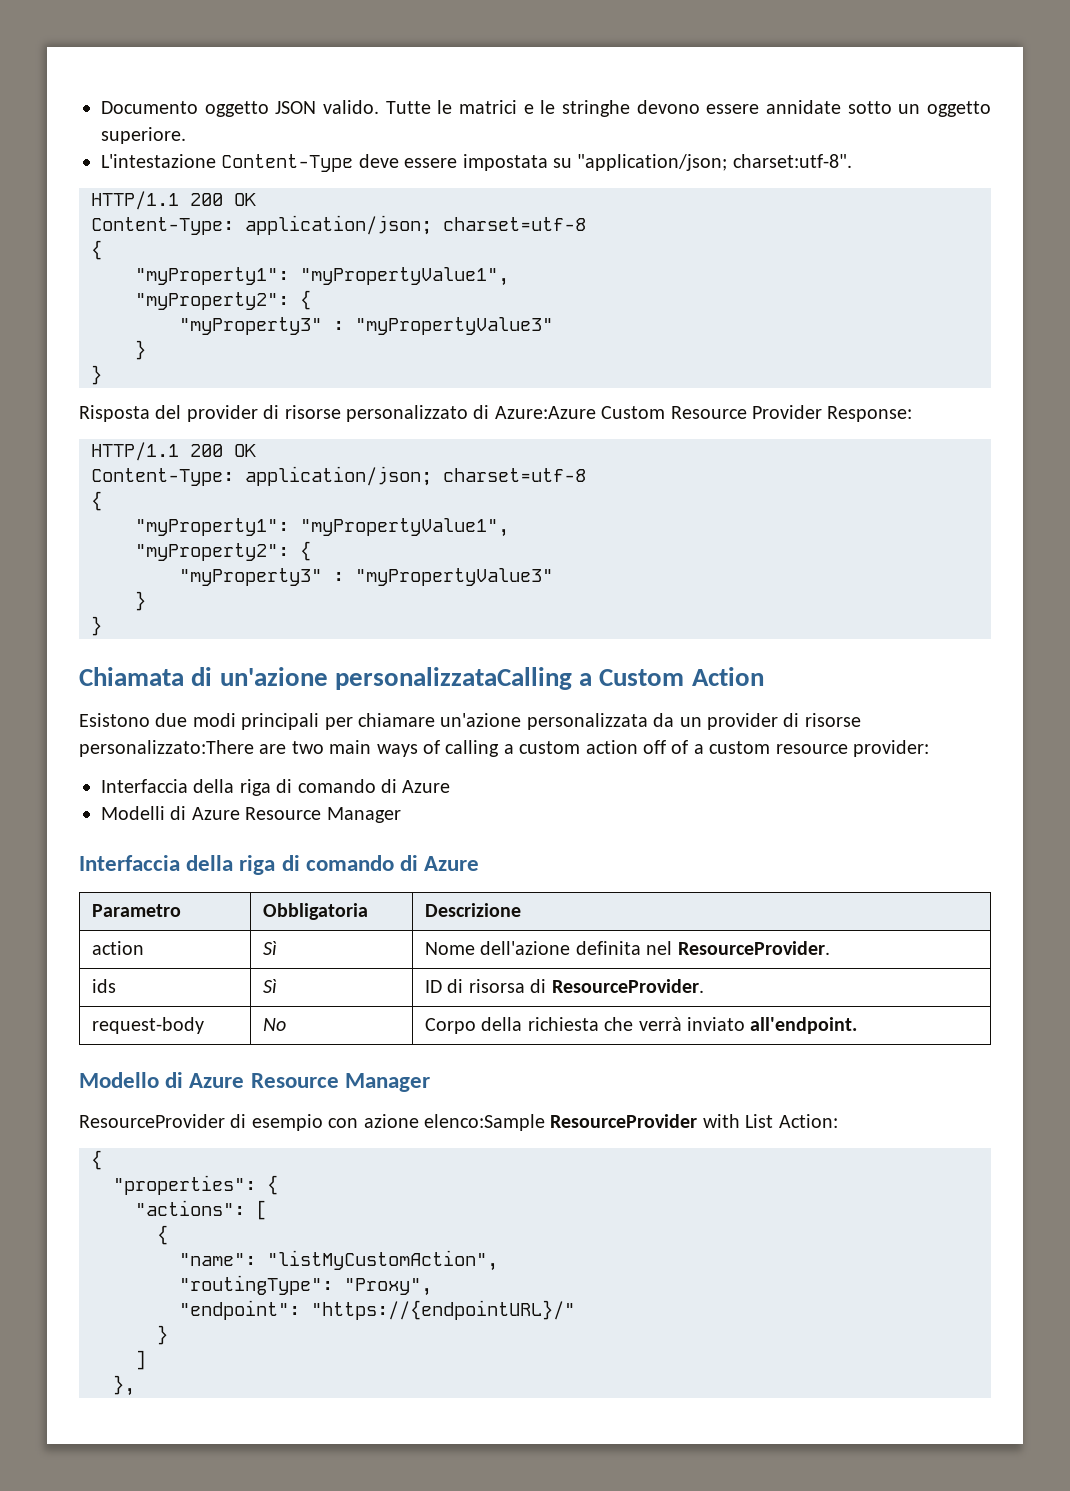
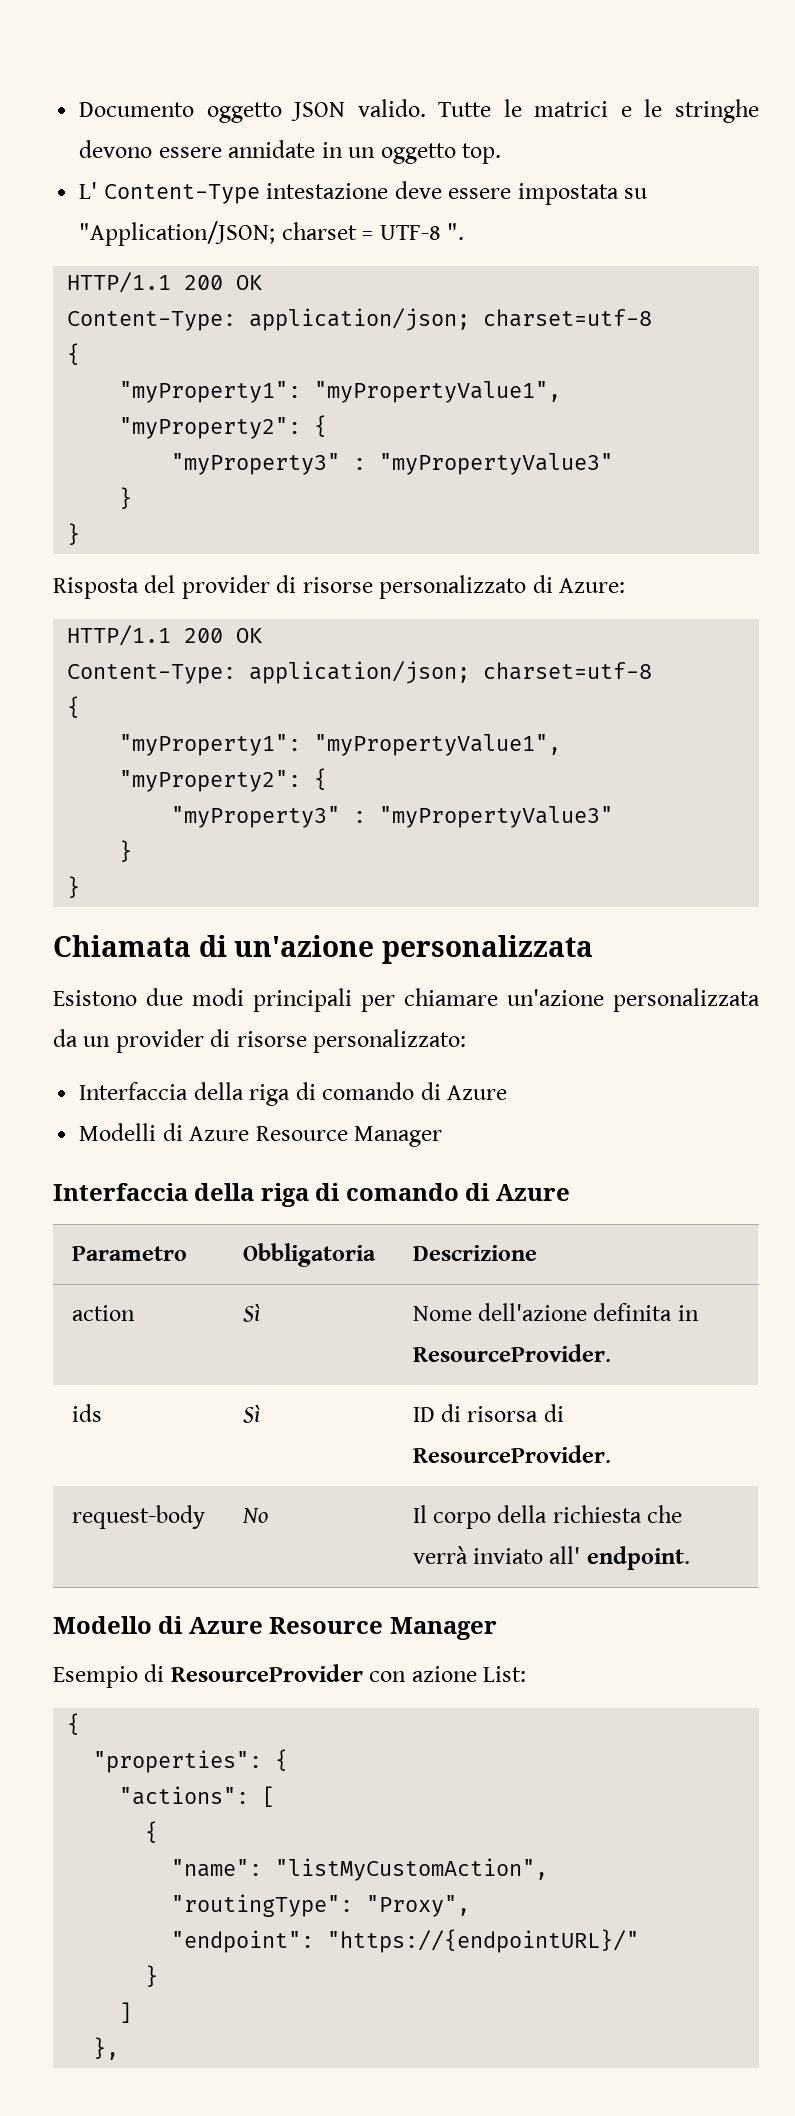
[847,101,892,114] sotto -> [321,142,343,158] in
[101,127,186,144] [101,154,852,172] superiore. // L'intestazione Content-Type deve essere impostata su "application/json; charset:utf-8". -> [462,143,502,164] [79,181,648,205] [79,221,465,246] top. // L' Content-Type intestazione deve essere impostata su "Application/JSON; charset = UTF-8 ".
[494,405,913,422] Azure:Azure Custom Resource Provider Response: -> [559,578,626,593] Azure:
[334,667,764,690] personalizzataCalling a Custom Action -> [381,935,593,964] personalizzata
[79,740,929,757] personalizzato:There are two main ways of calling a custom action off of a custom resource provider: -> [313,1029,467,1053] personalizzato:
[646,941,673,955] nel -> [677,1305,699,1321] in
[424,1018,476,1034] Corpo -> [412,1505,492,1529] Il corpo
[750,1017,858,1034] all'endpoint. -> [549,1546,690,1570] all' endpoint.
[79,1114,838,1131] ResourceProvider di esempio con azione elenco:Sample ResourceProvider with List Action: -> [53,1664,527,1688] Esempio di ResourceProvider con azione List:

